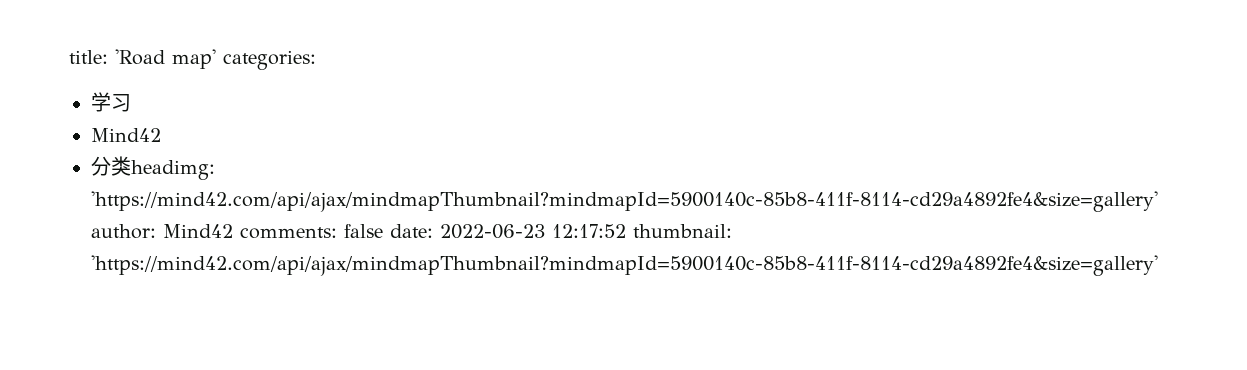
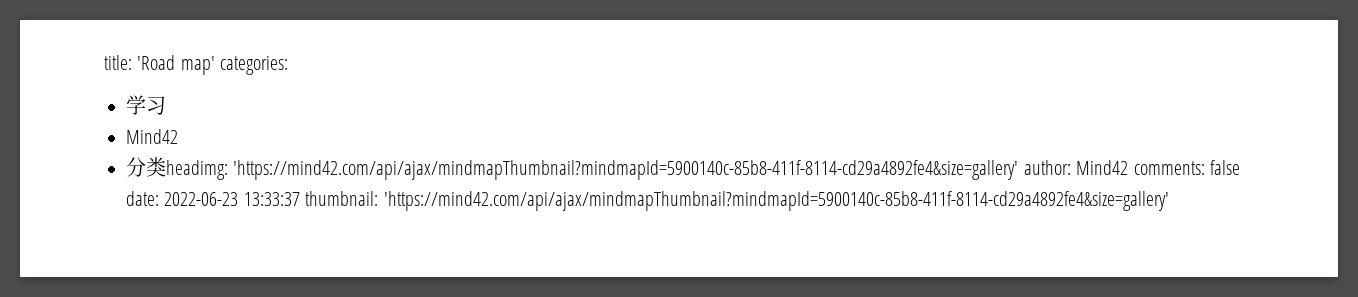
[552,224,626,238] 12:17:52 -> [243,192,300,206] 13:33:37

